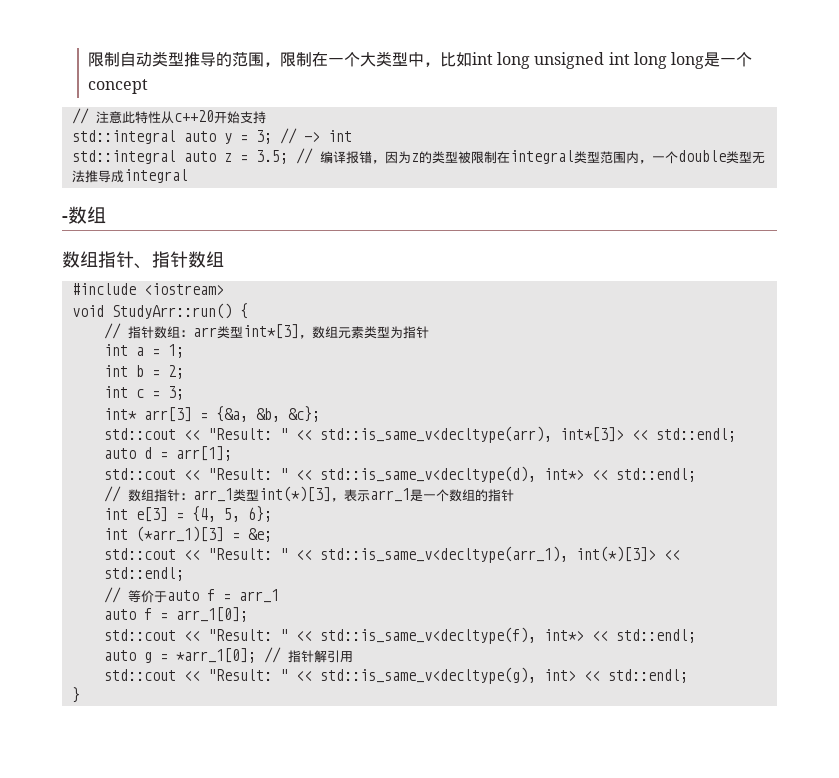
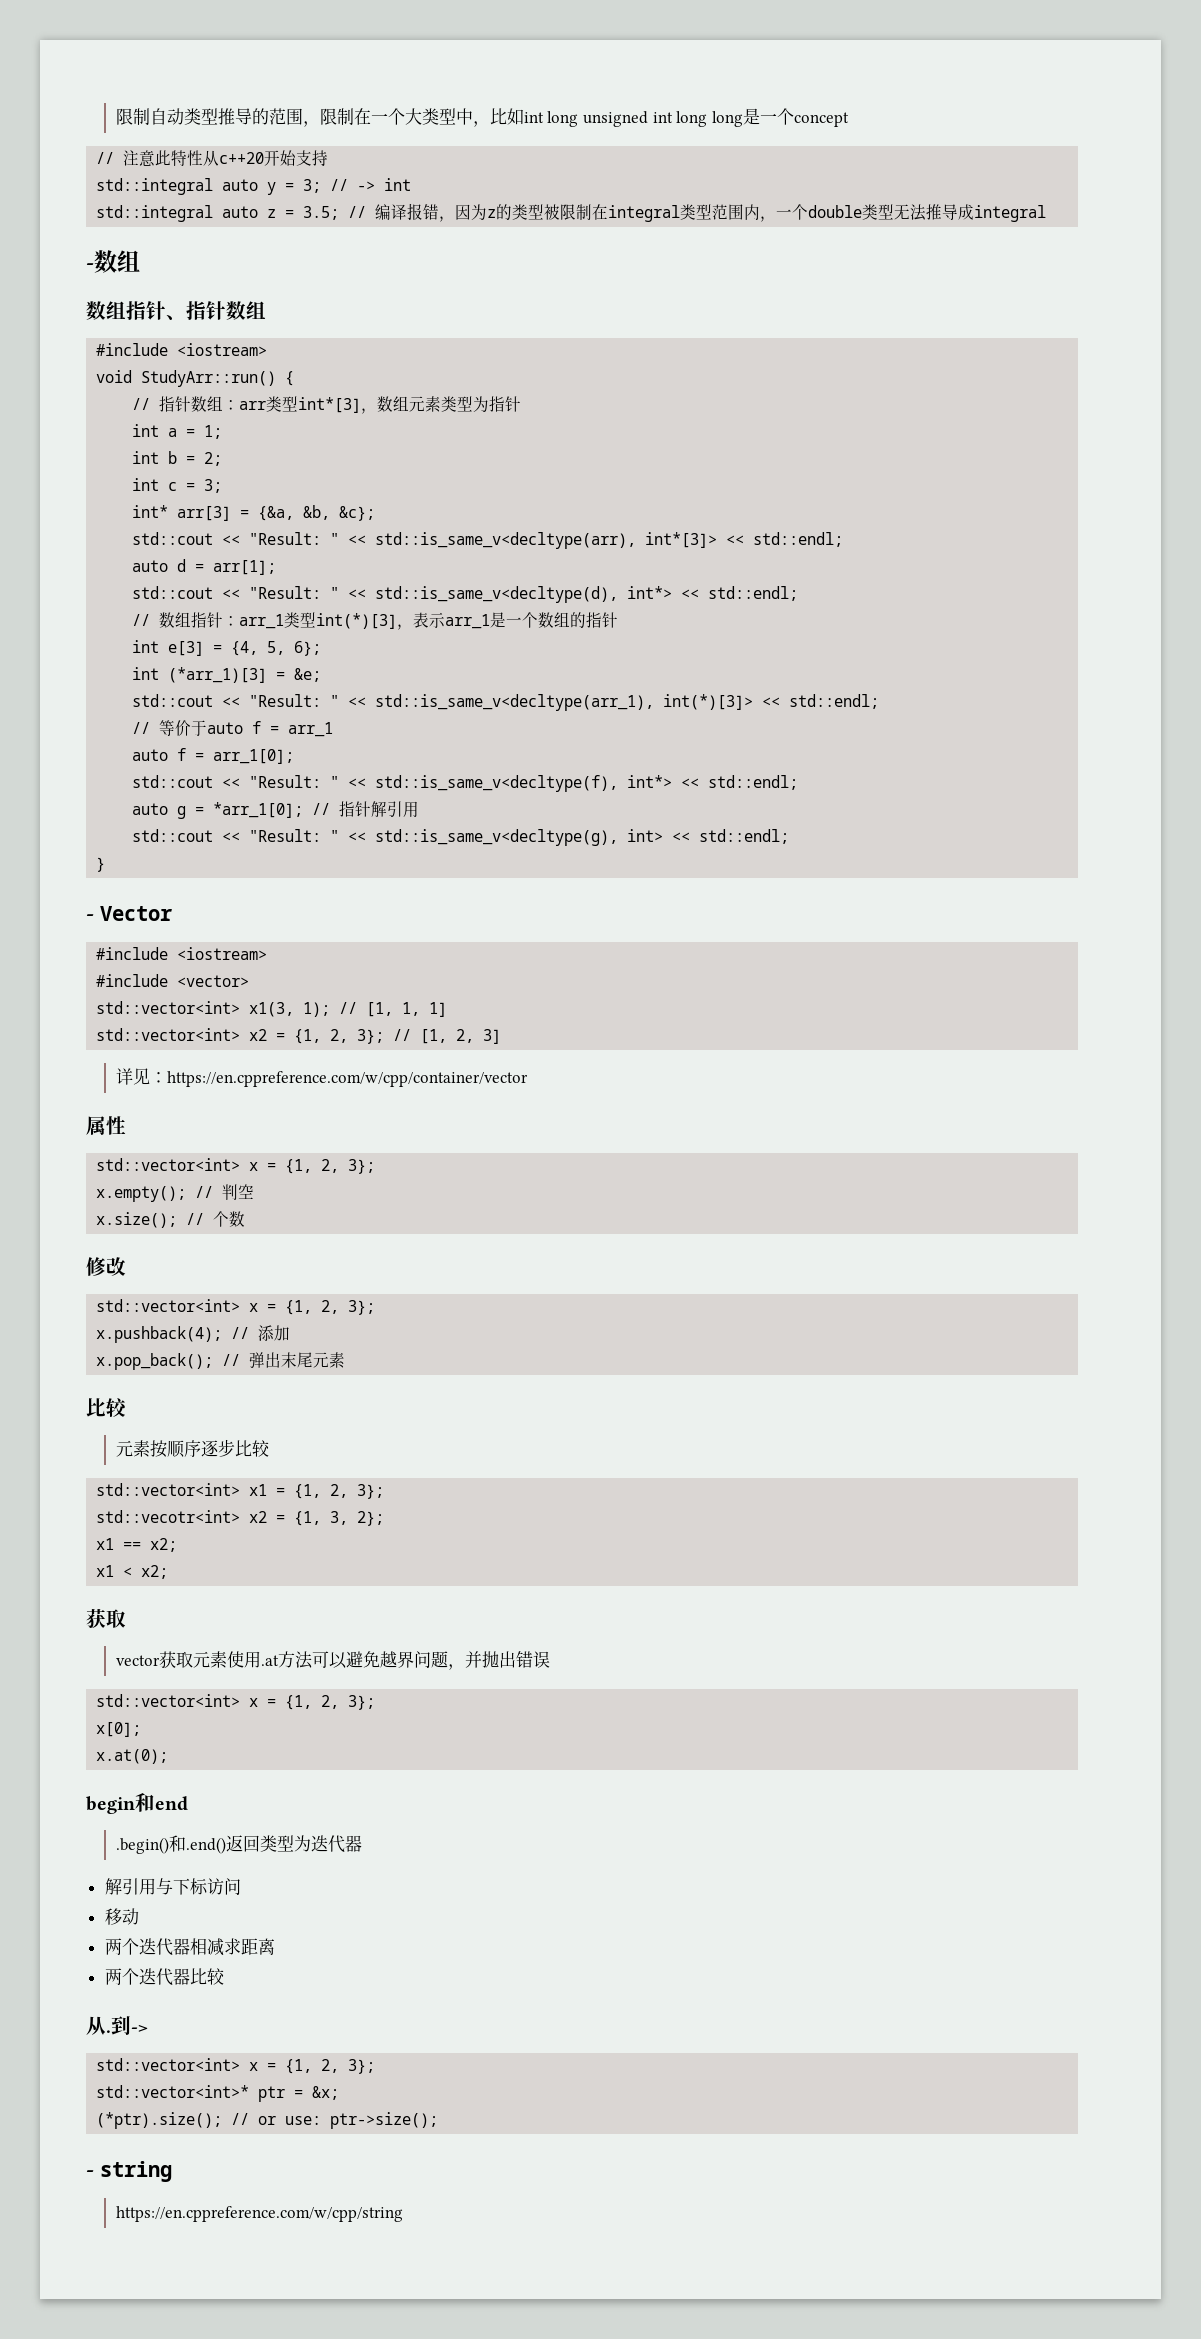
(80, 695) none -> [86,906,173,921] [96,947,268,960] [96,974,250,987] [96,1001,448,1017] [96,1028,502,1044] [115,1068,528,1087] [86,1116,126,1135] [96,1158,376,1174] [96,1184,255,1202] [96,1211,246,1228] [86,1257,126,1276] [96,1299,376,1315] [96,1325,291,1343] [96,1352,346,1370] [86,1398,127,1417] [115,1439,270,1458] [96,1483,385,1499] [96,1510,385,1526] [96,1538,178,1552] [96,1565,169,1579] [86,1609,126,1628] [115,1651,550,1670] [96,1694,376,1710] [96,1722,142,1737] [96,1749,169,1764] [86,1793,188,1814] [115,1835,362,1854] [104,1878,241,1895] [104,1908,139,1925] [104,1938,275,1956] [104,1968,225,1986] [86,2016,148,2035] [96,2058,376,2074] [96,2085,340,2102] [96,2112,439,2129] [86,2161,173,2182] [115,2206,403,2222] // - Vector // #include <iostream> // #include <vector> // std::vector<int> x1(3, 1); // [1, 1, 1] // std::vector<int> x2 = {1, 2, 3}; // [1, 2, 3] // 详见：https://en.cppreference.com/w/cpp/container/vector // 属性 // std::vector<int> x = {1, 2, 3}; // x.empty(); // 判空 // x.size(); // 个数 // 修改 // std::vector<int> x = {1, 2, 3}; // x.pushback(4); // 添加 // x.pop_back(); // 弹出末尾元素 // 比较 // 元素按顺序逐步比较 // std::vector<int> x1 = {1, 2, 3}; // std::vecotr<int> x2 = {1, 3, 2}; // x1 == x2; // x1 < x2; // 获取 // vector获取元素使用.at方法可以避免越界问题，并抛出错误 // std::vector<int> x = {1, 2, 3}; // x[0]; // x.at(0); // begin和end // .begin()和.end()返回类型为迭代器 // 解引用与下标访问 // 移动 // 两个迭代器相减求距离 // 两个迭代器比较 // 从.到-> // std::vector<int> x = {1, 2, 3}; // std::vector<int>* ptr = &x; // (*ptr).size(); // or use: ptr->size(); // - string // https://en.cppreference.com/w/cpp/string

